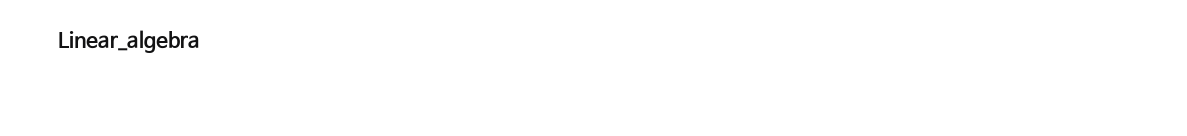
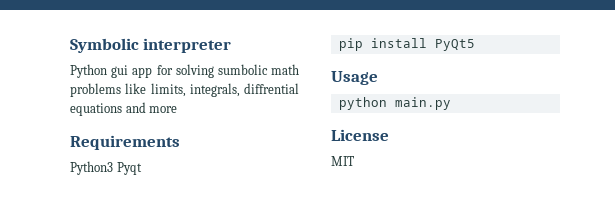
[58,30,200,53] Linear_algebra -> [70,38,232,53] [70,64,299,78] [70,83,299,97] [70,102,178,116] [70,135,180,150] [70,161,142,175] [338,38,475,51] [331,71,378,85] [338,97,451,110] [331,129,389,141] [331,156,354,166] Symbolic interpreter // Python gui app for solving sumbolic math problems like limits, integrals, diffrential equations and more // Requirements // Python3 Pyqt // pip install PyQt5 // Usage // python main.py // License // MIT

